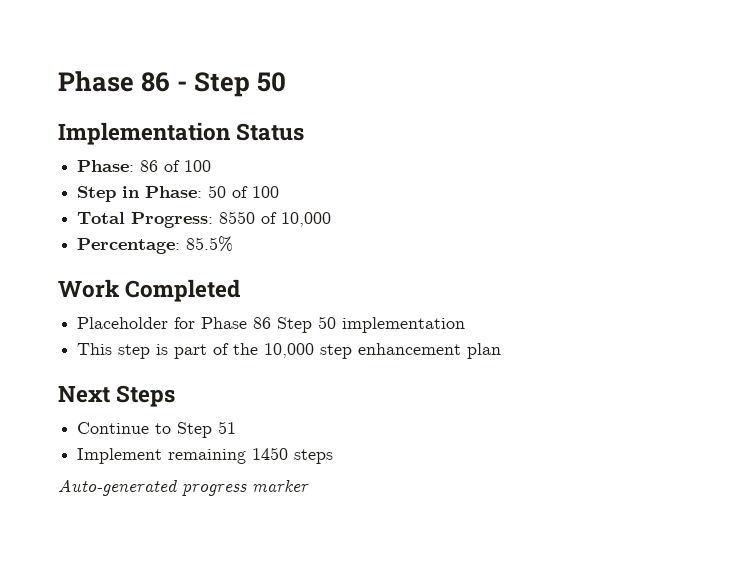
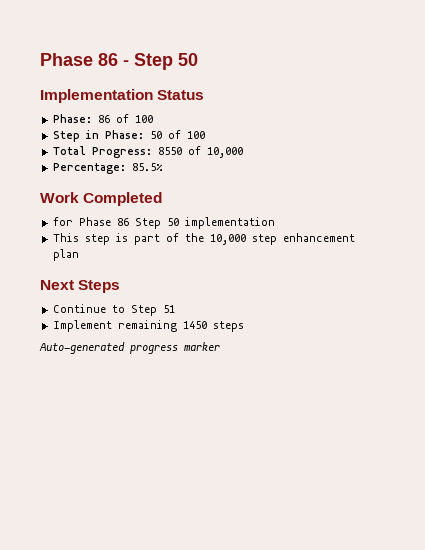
[77,317,169,329] Placeholder -> (163, 199) none

